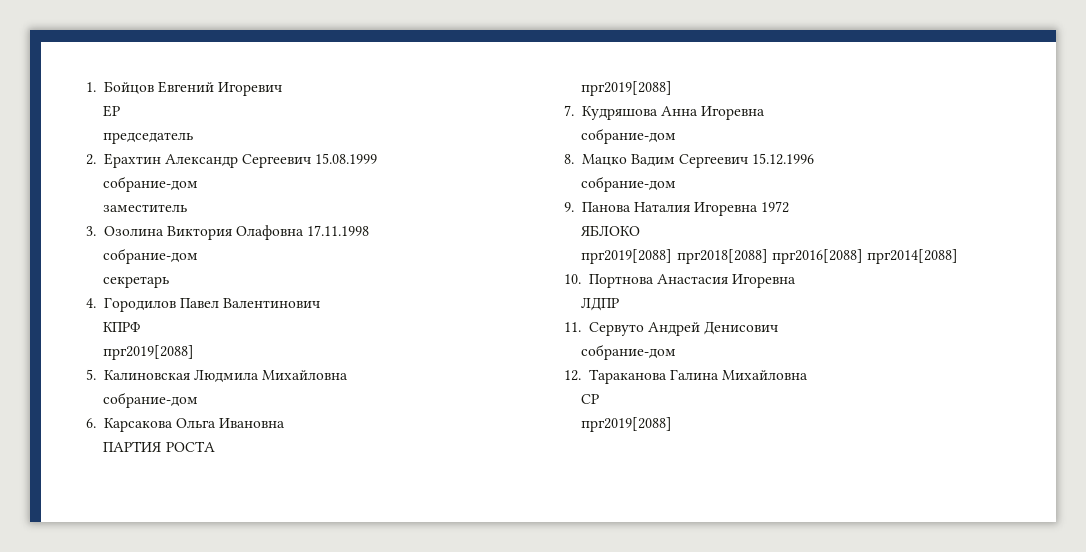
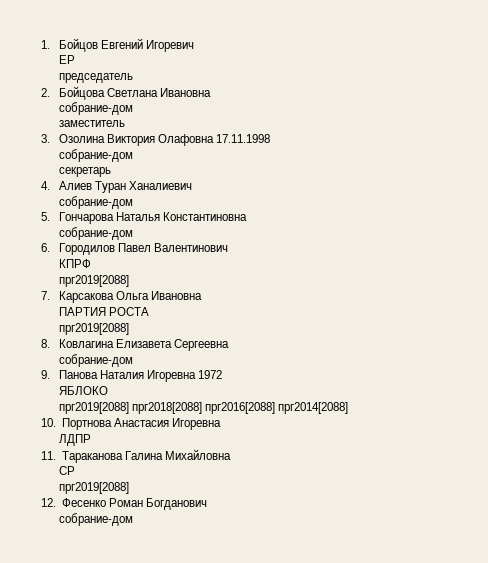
[103,153,378,168] Ерахтин Александр Сергеевич 15.08.1999 -> [58,86,212,100] Бойцова Светлана Ивановна
(96, 303) none -> [58,181,193,193] [58,196,133,209] [41,212,248,224] [58,227,133,240] [41,243,50,252] Алиев Туран Ханалиевич // собрание-дом // 5. Гончарова Наталья Константиновна // собрание-дом // 6.
[86,369,349,383] [103,392,199,408] [86,418,96,428] 5. Калиновская Людмила Михайловна // собрание-дом // 6. -> [41,291,50,300] 7.
[564,105,766,120] [581,128,677,144] [564,153,815,168] 7. Кудряшова Анна Игоревна // собрание-дом // 8. Мацко Вадим Сергеевич 15.12.1996 -> [41,339,230,351] 8. Ковлагина Елизавета Сергеевна
[588,321,779,336] [581,344,677,360] [564,370,581,381] Сервуто Андрей Денисович // собрание-дом // 12. -> (56, 455) none
(673, 424) none -> [41,498,207,510] [58,513,133,526] // 12. Фесенко Роман Богданович // собрание-дом

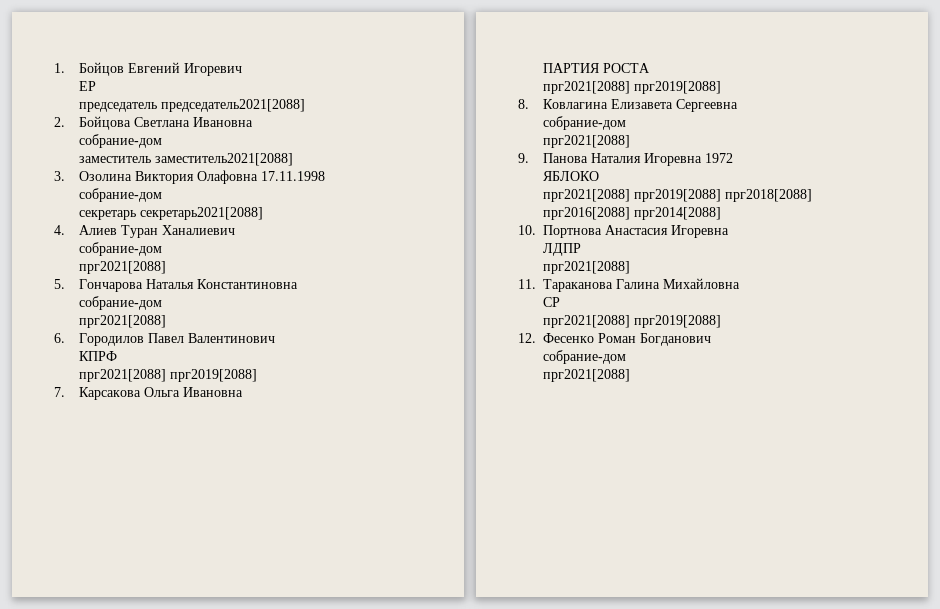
(133, 78) none -> [160,99,305,112] председатель2021[2088]
(125, 123) none -> [154,153,293,166] заместитель2021[2088]
(111, 172) none -> [139,207,263,220] секретарь2021[2088]
(133, 202) none -> [78,261,166,274] // прг2021[2088]
(133, 233) none -> [78,315,166,328] // прг2021[2088]
(91, 263) none -> [78,369,166,382] прг2021[2088]
(149, 311) none -> [542,81,630,94] прг2021[2088]
(133, 360) none -> [542,135,630,148] // прг2021[2088]
(108, 390) none -> [542,189,630,202] прг2021[2088]
(91, 440) none -> [542,261,630,274] // прг2021[2088]
(75, 470) none -> [542,315,630,328] прг2021[2088]
(133, 519) none -> [542,369,630,382] // прг2021[2088]

